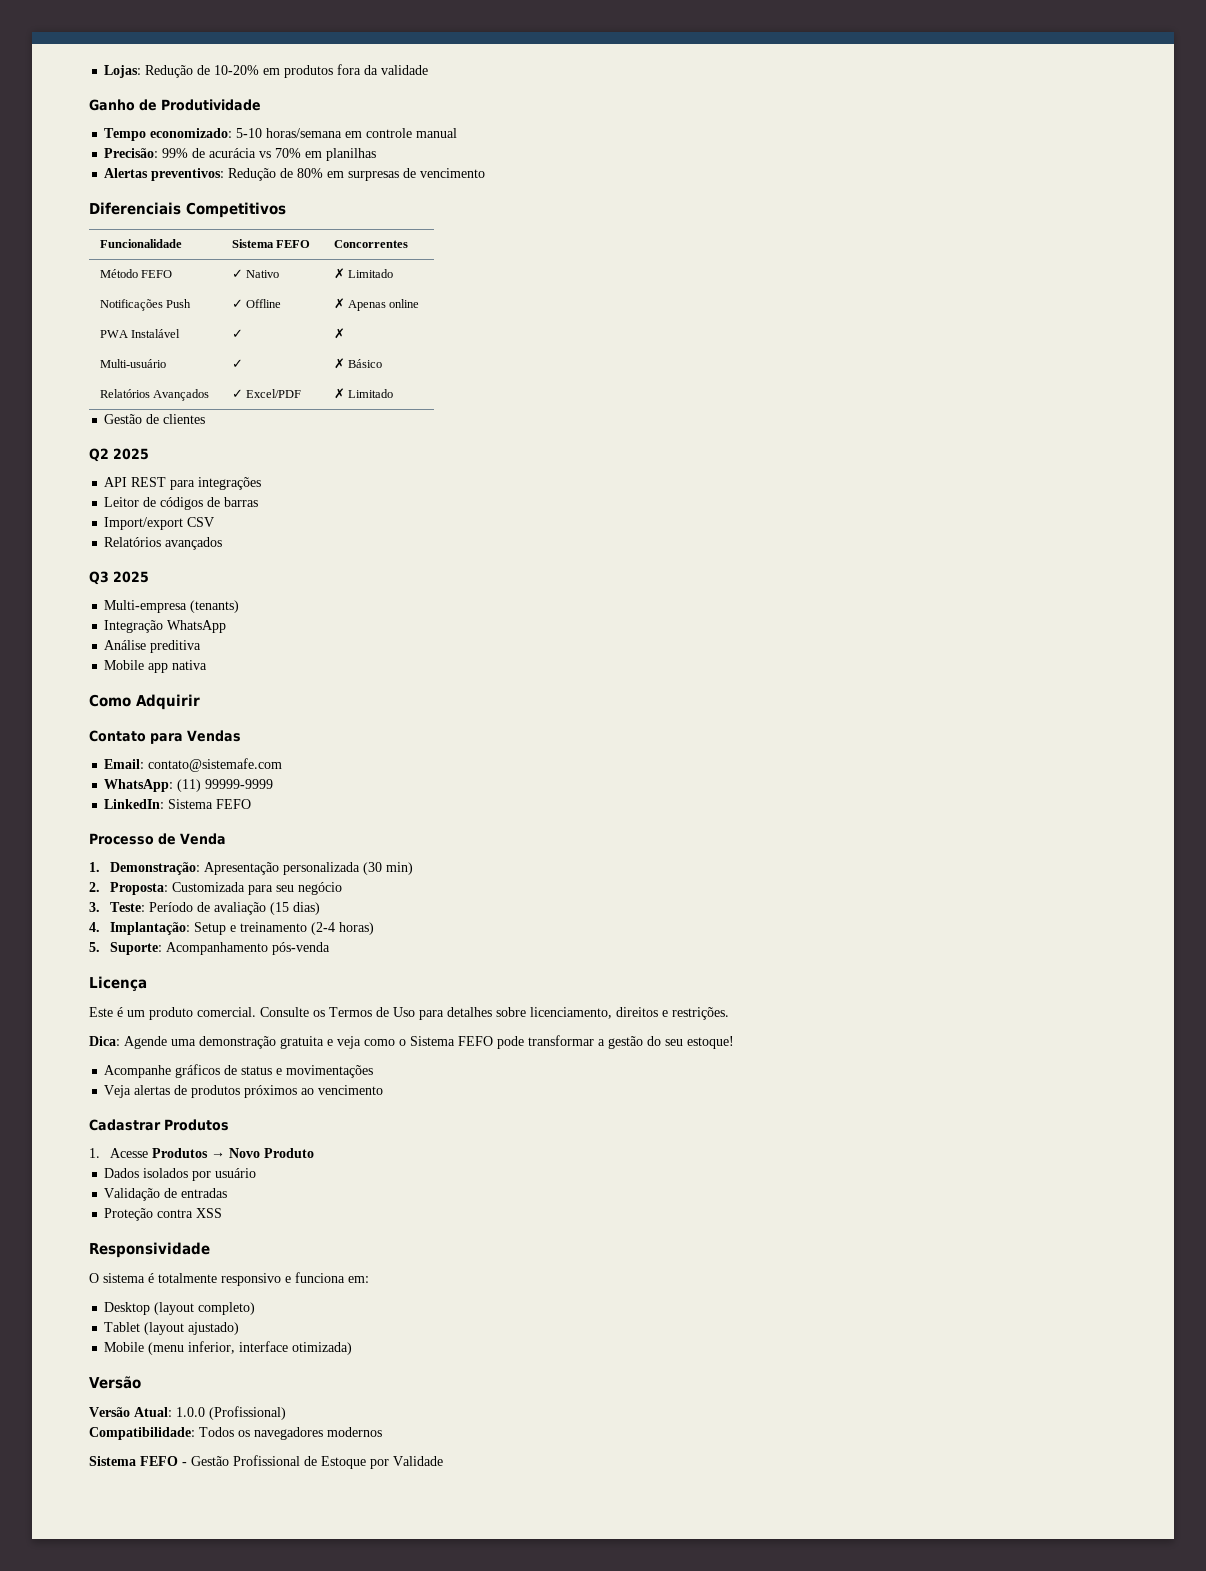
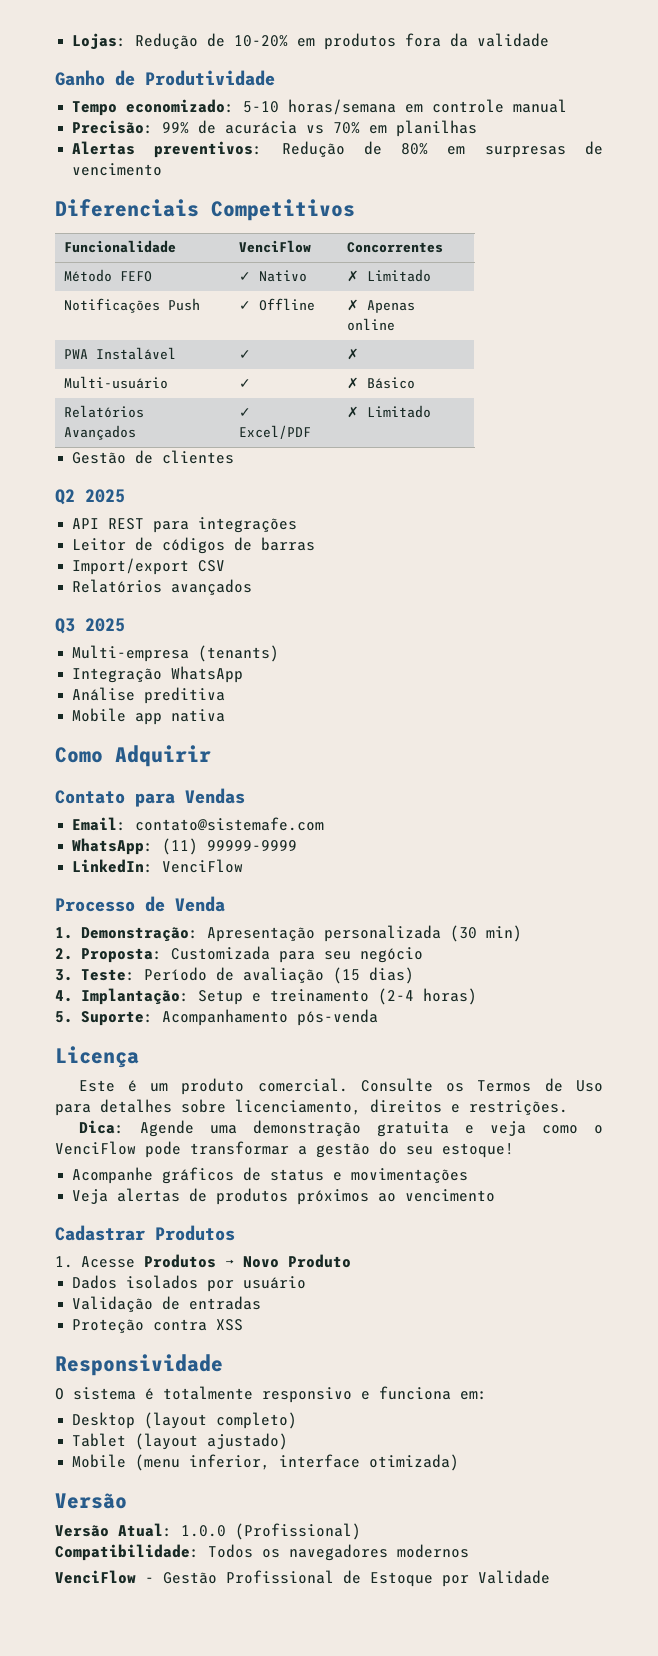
[231,239,311,248] Sistema FEFO -> [238,240,311,253] VenciFlow
[168,799,252,809] Sistema FEFO -> [162,859,244,873] VenciFlow
[410,1036,493,1046] Sistema FEFO -> [55,1141,136,1155] VenciFlow
[89,1456,178,1466] Sistema FEFO -> [55,1570,136,1584] VenciFlow

